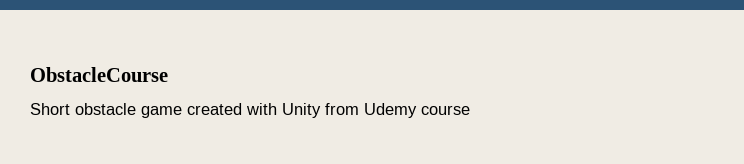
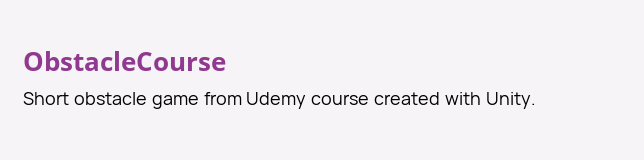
[187,103,470,118] created with Unity from Udemy course -> [203,92,536,109] from Udemy course created with Unity.

